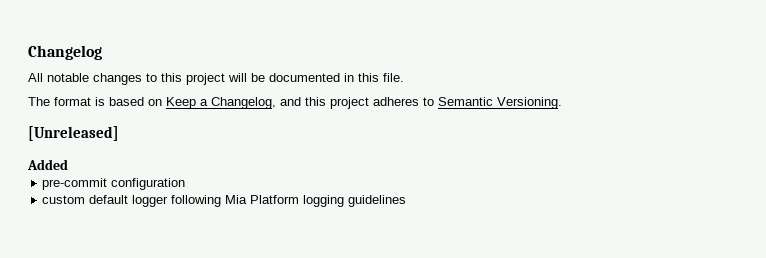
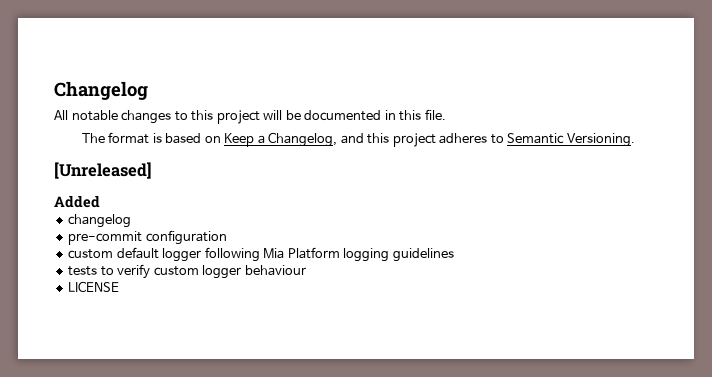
(68, 164) none -> [68,214,132,228] // changelog
(407, 201) none -> [68,264,306,279] [68,281,120,292] // tests to verify custom logger behaviour // LICENSE

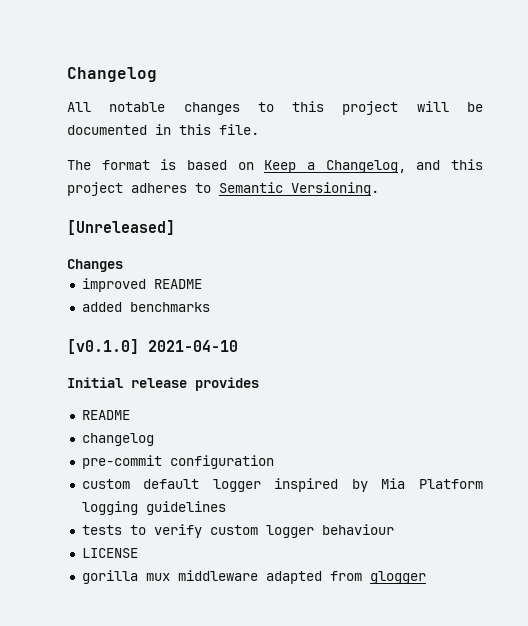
[54,195,100,208] Added -> [67,259,123,272] [81,278,202,292] [81,302,210,312] [67,339,238,354] [67,377,259,391] [81,410,130,420] Changes // improved README // added benchmarks // [v0.1.0] 2021-04-10 // Initial release provides // README
[204,247,260,262] following -> [274,478,368,492] inspired by
(120, 286) none -> [81,570,426,584] // gorilla mux middleware adapted from glogger

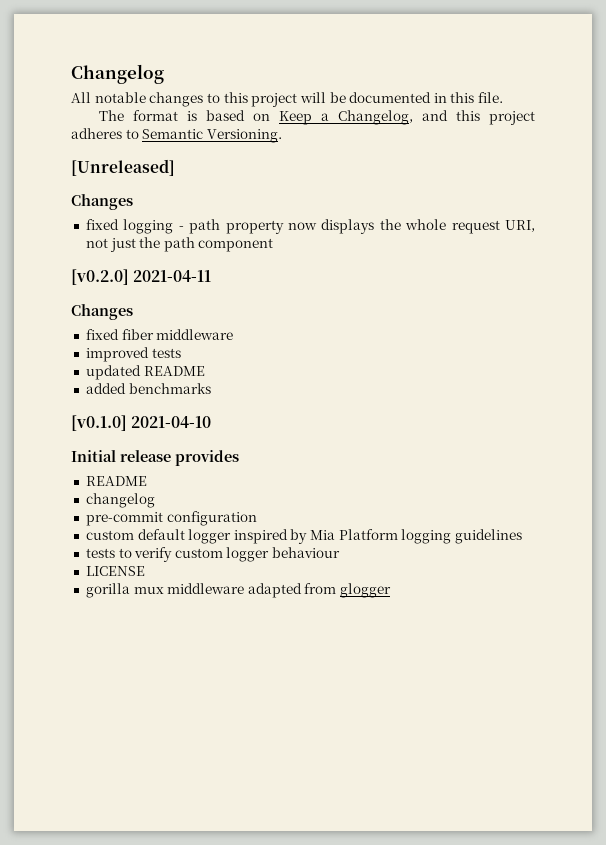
(123, 265) none -> [85,219,535,234] [85,237,274,252] [71,269,212,285] [71,304,133,320] [85,329,234,340] // fixed logging - path property now displays the whole request URI, not just the path component // [v0.2.0] 2021-04-11 // Changes // fixed fiber middleware
(146, 285) none -> [151,348,181,358] [85,365,141,380] tests // updated

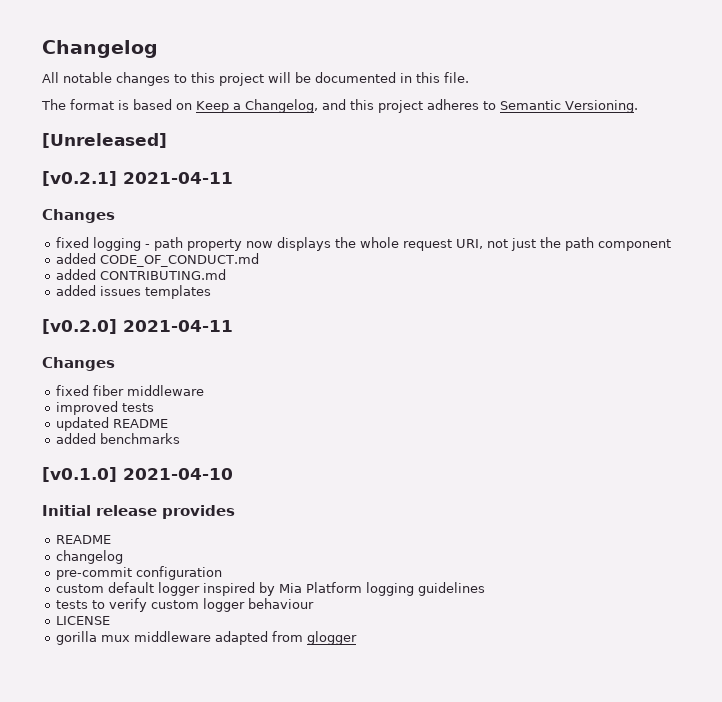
(175, 167) none -> [42,171,233,186] // [v0.2.1] 2021-04-11
(274, 245) none -> [56,253,260,267] [56,269,227,280] [56,285,212,299] // added CODE_OF_CONDUCT.md // added CONTRIBUTING.md // added issues templates

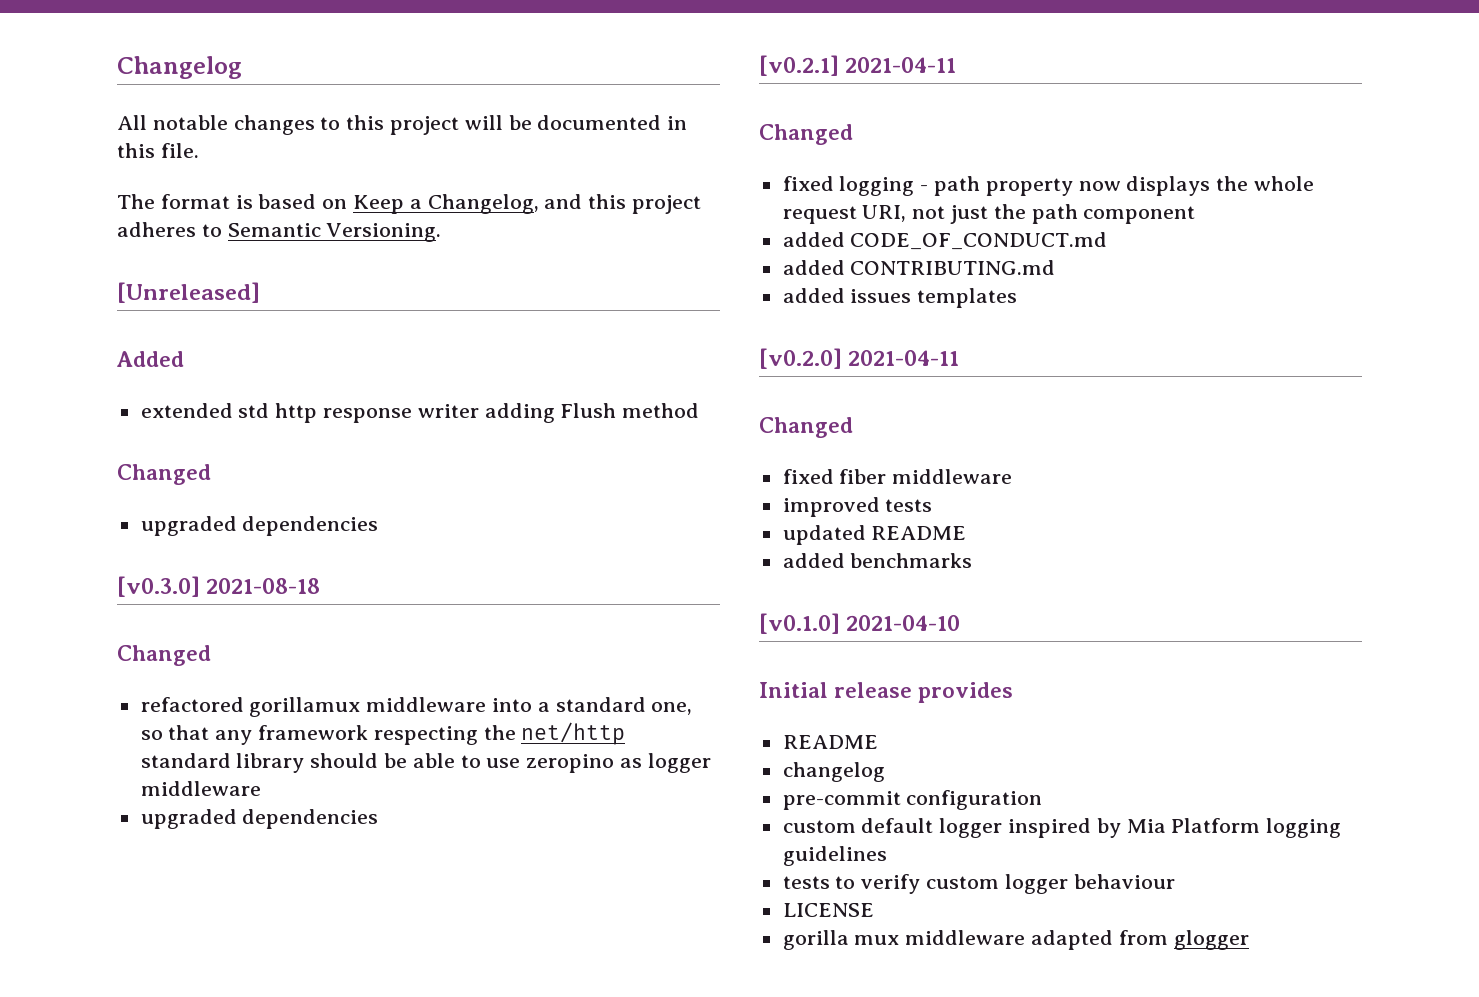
(167, 140) none -> [116,351,184,367] [140,403,700,423] [117,464,211,485] [140,516,379,536] [117,576,321,597] [117,645,211,666] [140,697,693,717] [140,722,626,745] [140,753,711,773] [140,781,261,796] [140,809,379,829] // Added // extended std http response writer adding Flush method // Changed // upgraded dependencies // [v0.3.0] 2021-08-18 // Changed // refactored gorillamux middleware into a standard one, so that any framework respecting the net/http standard library should be able to use zeropino as logger middleware // upgraded dependencies
[42,209,115,223] Changes -> [759,124,853,145] Changed
[42,357,115,371] Changes -> [759,417,853,438] Changed

